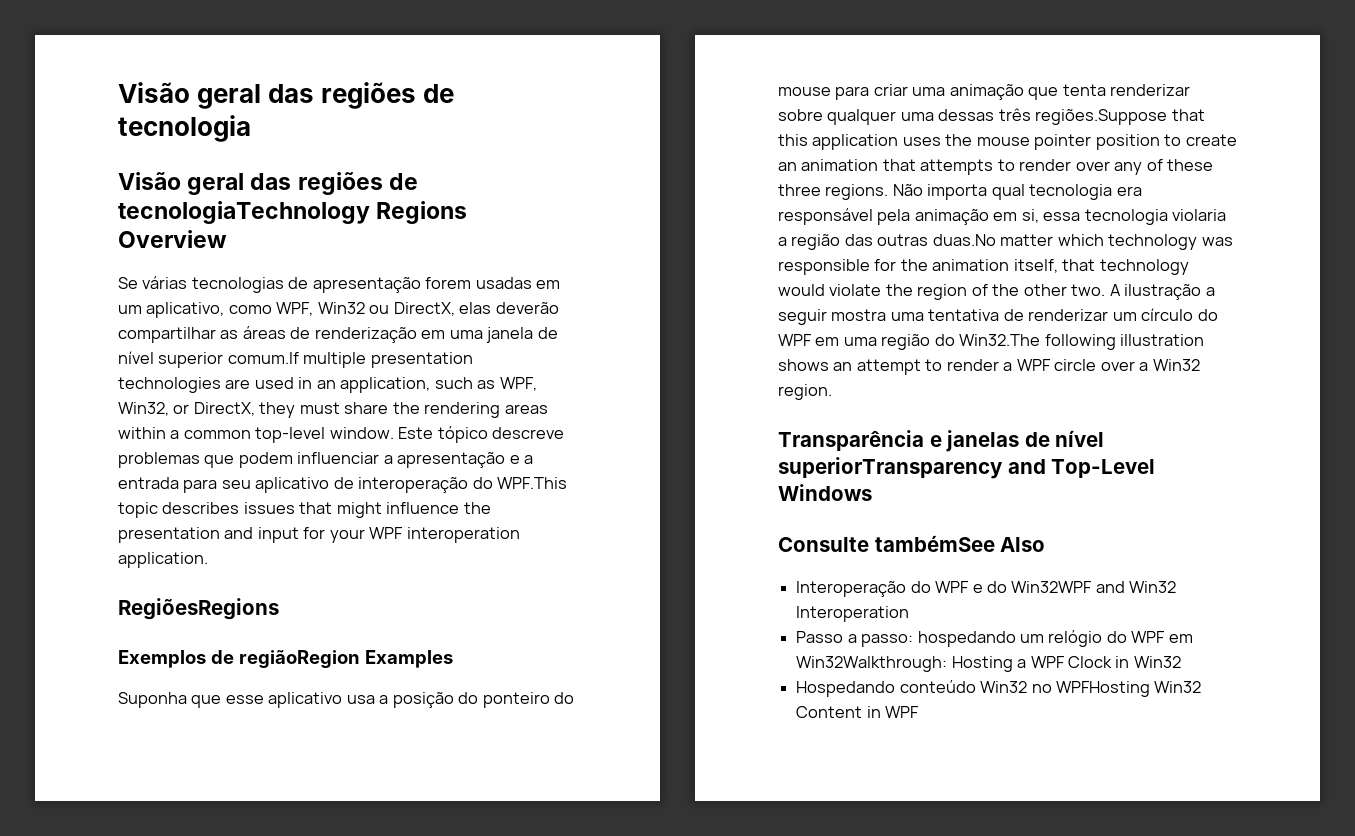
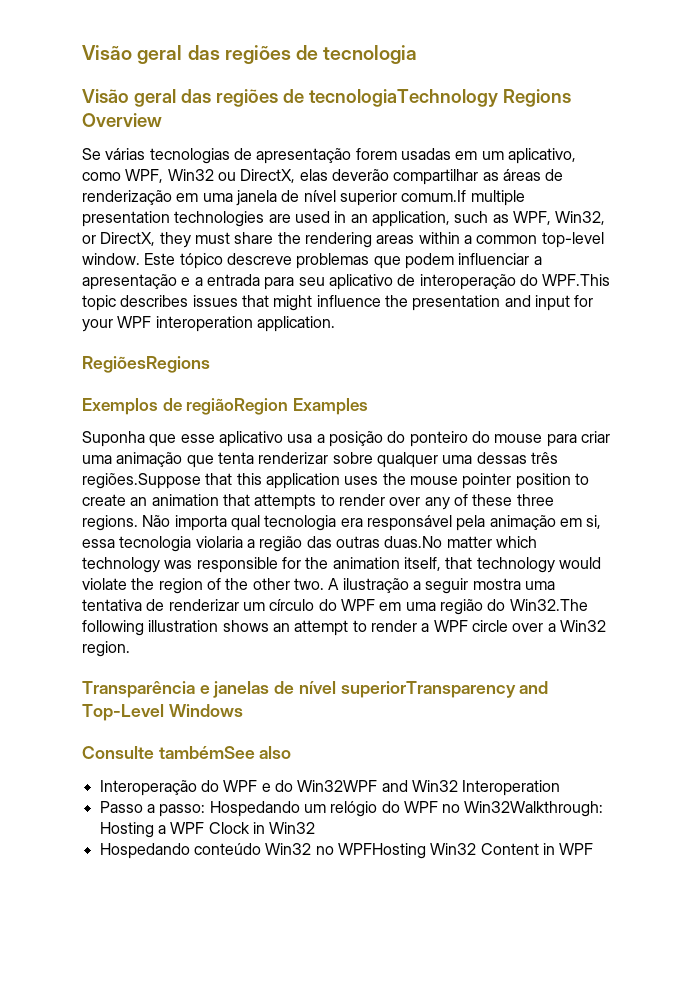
[1000,537,1046,552] Also -> [259,746,292,759] also
[917,631,1016,647] hospedando -> [209,801,300,817] Hospedando
[1168,634,1193,643] em -> [442,804,461,813] no

